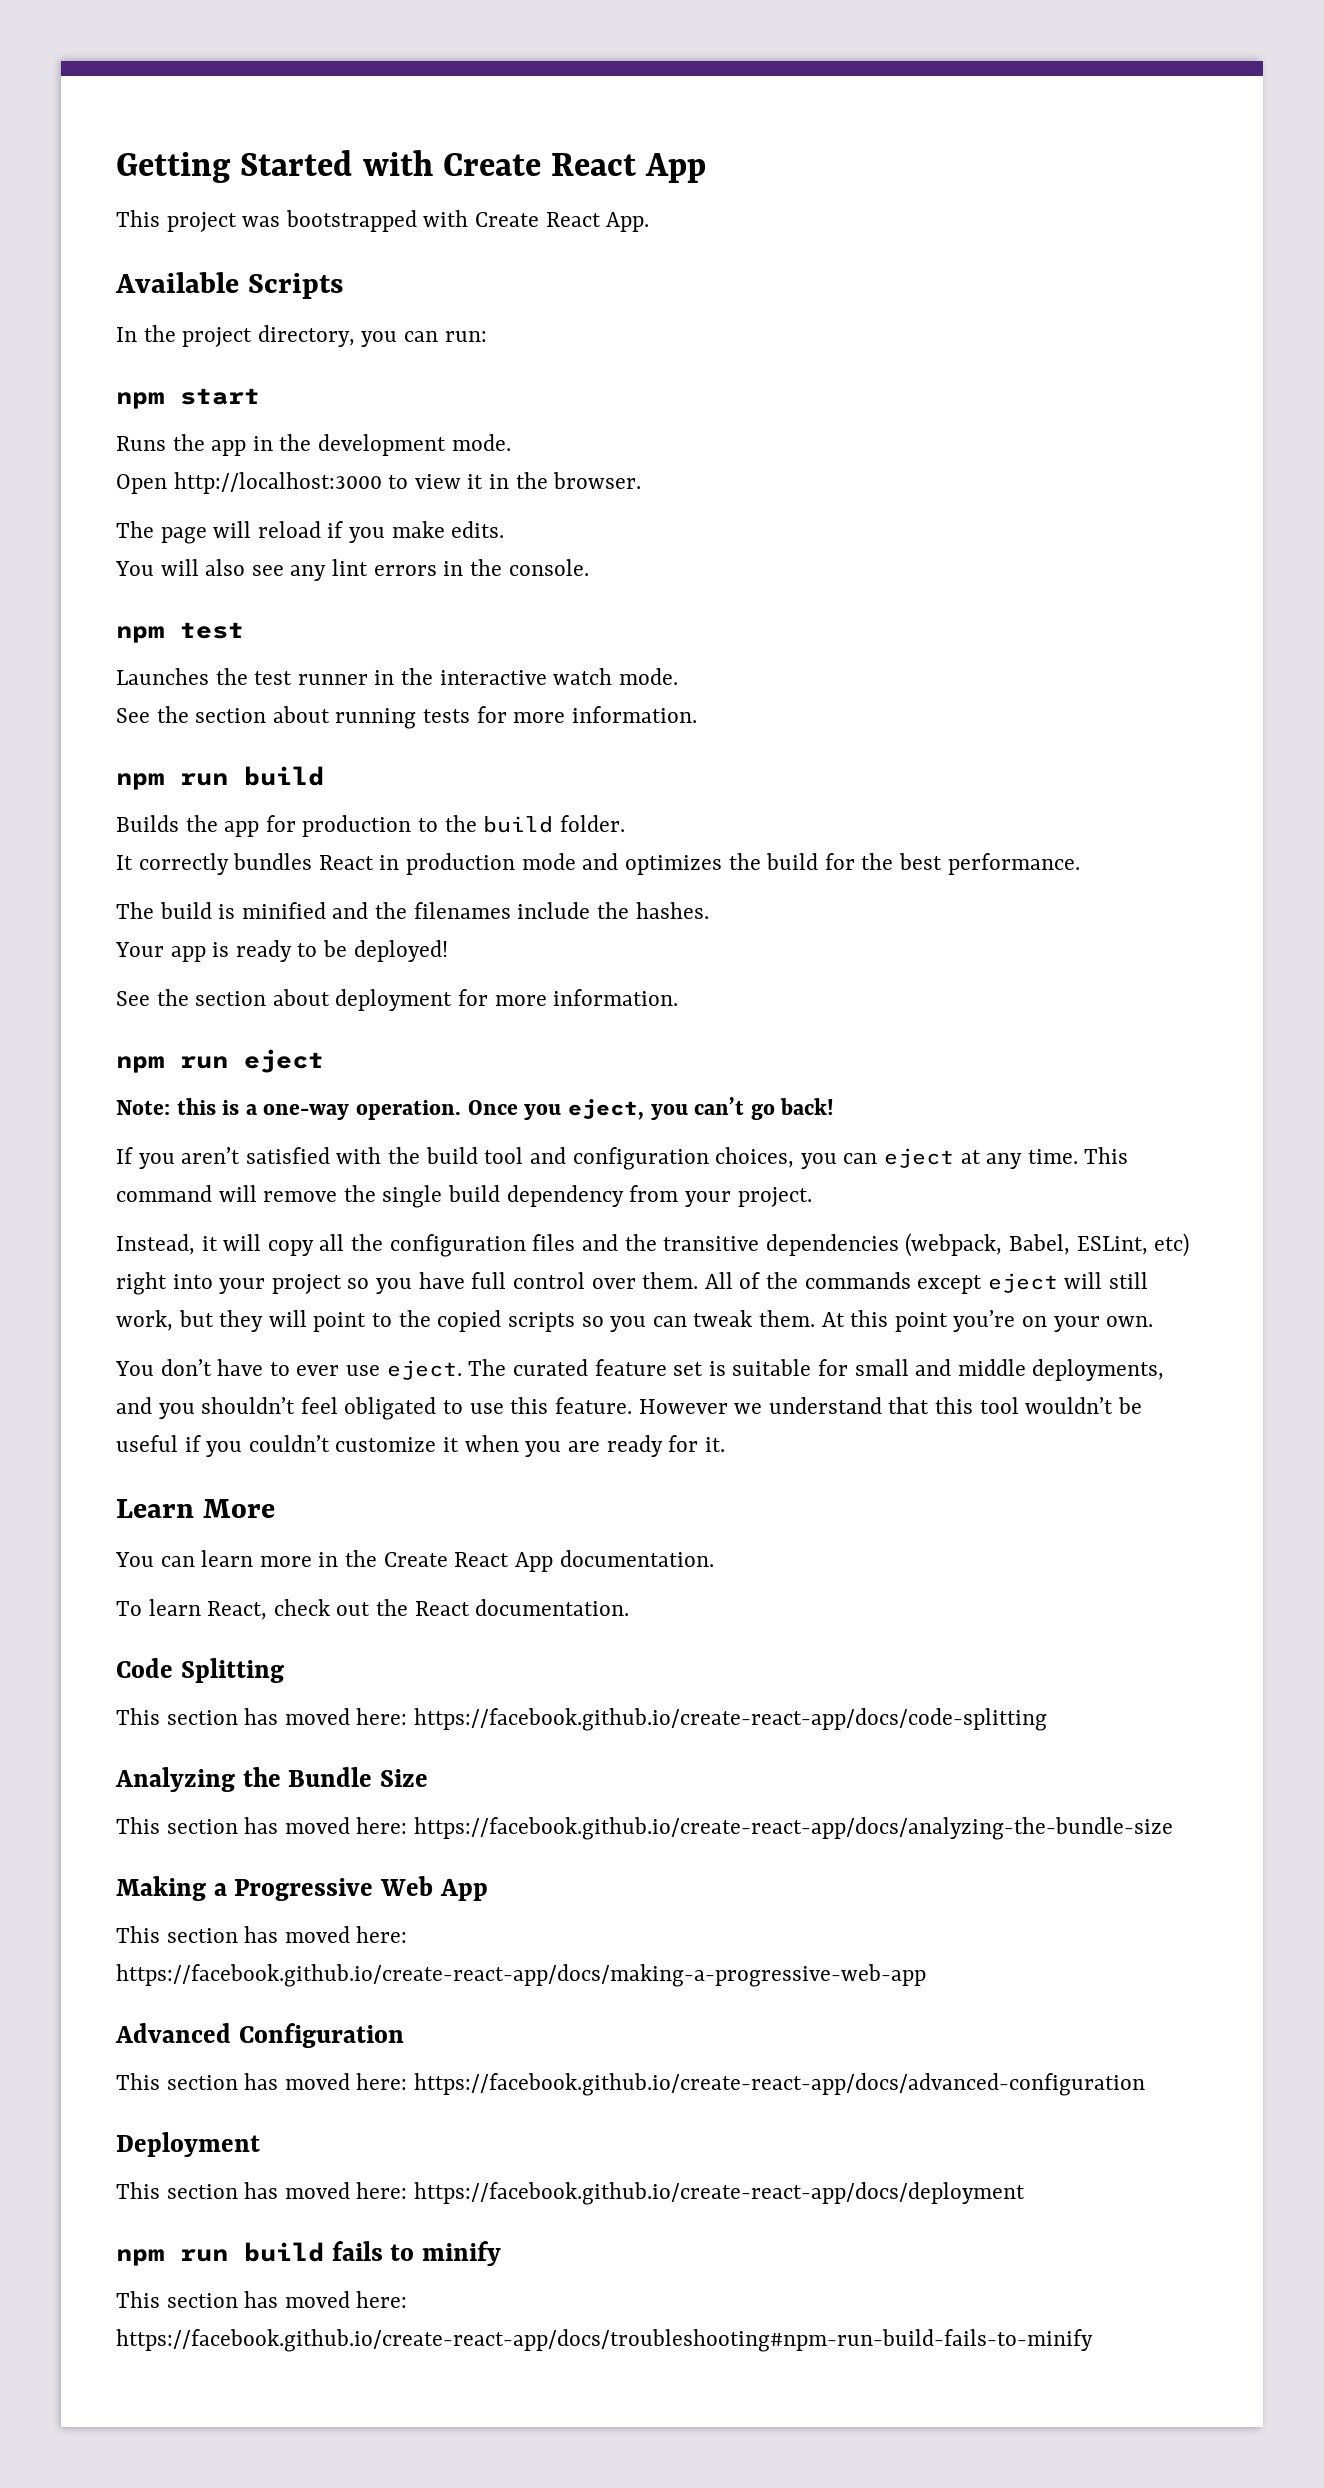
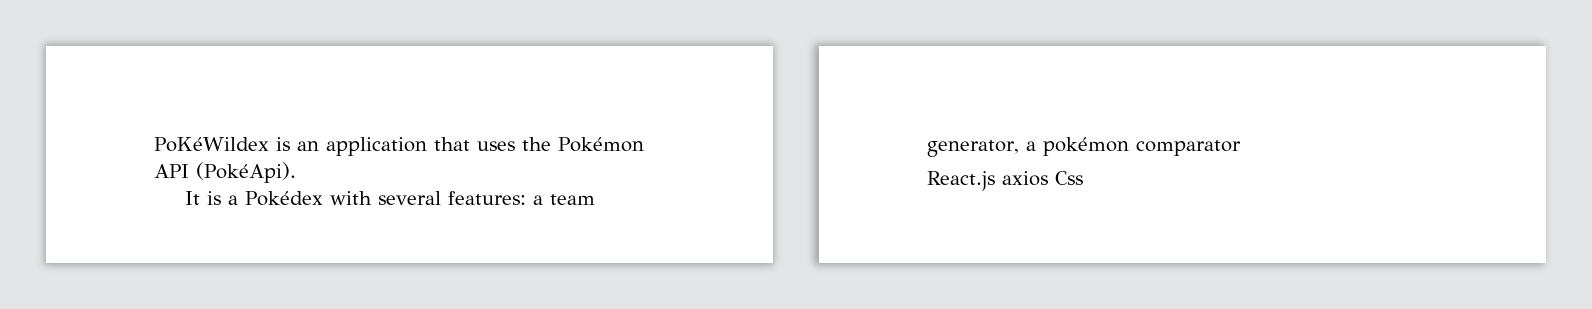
[116,150,707,183] [116,210,650,232] [115,272,343,299] [116,325,487,347] [116,388,260,409] [116,434,511,456] [116,472,642,494] [116,521,505,544] [115,559,589,581] [116,622,244,643] [116,668,678,685] [116,706,697,729] [116,766,324,790] [116,815,625,837] [116,853,1080,875] [116,902,709,919] [115,940,448,962] [116,989,679,1011] [116,1049,324,1073] [116,1097,835,1120] [116,1147,1129,1170] [116,1185,812,1208] [116,1233,1190,1257] [116,1272,1149,1295] [116,1310,1154,1332] [115,1359,1165,1381] [116,1397,1142,1420] [116,1435,725,1457] [116,1499,275,1518] [115,1550,714,1572] [116,1599,630,1620] [116,1658,284,1683] [116,1708,1048,1731] [115,1767,429,1792] [116,1817,1174,1840] [116,1876,488,1901] [116,1926,408,1943] [116,1964,926,1987] [115,2023,404,2048] [116,2073,1146,2096] [116,2132,260,2157] [116,2182,1026,2205] [116,2241,502,2266] [116,2291,408,2308] [116,2329,1093,2352] Getting Started with Create React App // This project was bootstrapped with Create React App. // Available Scripts // In the project directory, you can run: // npm start // Runs the app in the development mode. // Open http://localhost:3000 to view it in the browser. // The page will reload if you make edits. // You will also see any lint errors in the console. // npm test // Launches the test runner in the interactive watch mode. // See the section about running tests for more information. // npm run build // Builds the app for production to the build folder. // It correctly bundles React in production mode and optimizes the build for the best performance. // The build is minified and the filenames include the hashes. // Your app is ready to be deployed! // See the section about deployment for more information. // npm run eject // Note: this is a one-way operation. Once you eject, you can’t go back! // If you aren’t satisfied with the build tool and configuration choices, you can eject at any time. This command will remove the single build dependency from your project. // Instead, it will copy all the configuration files and the transitive dependencies (webpack, Babel, ESLint, etc) right into your project so you have full control over them. All of the commands except eject will still work, but they will point to the copied scripts so you can tweak them. At this point you’re on your own. // You don’t have to ever use eject. The curated feature set is suitable for small and middle deployments, and you shouldn’t feel obligated to use this feature. However we understand that this tool wouldn’t be useful if you couldn’t customize it when you are ready for it. // Learn More // You can learn more in the Create React App documentation. // To learn React, check out the React documentation. // Code Splitting // This section has moved here: https://facebook.github.io/create-react-app/docs/code-splitting // Analyzing the Bundle Size // This section has moved here: https://facebook.github.io/create-react-app/docs/analyzing-the-bundle-size // Making a Progressive Web App // This section has moved here: https://facebook.github.io/create-react-app/docs/making-a-progressive-web-app // Advanced Configuration // This section has moved here: https://facebook.github.io/create-react-app/docs/advanced-configuration // Deployment // This section has moved here: https://facebook.github.io/create-react-app/docs/deployment // npm run build fails to minify // This section has moved here: https://facebook.github.io/create-react-app/docs/troubleshooting#npm-run-build-fails-to-minify -> [154,137,644,156] [154,162,296,183] [184,191,595,206] [927,137,1241,157] [927,171,1083,191] PoKéWildex is an application that uses the Pokémon API (PokéApi). // It is a Pokédex with several features: a team generator, a pokémon comparator // React.js axios Css

